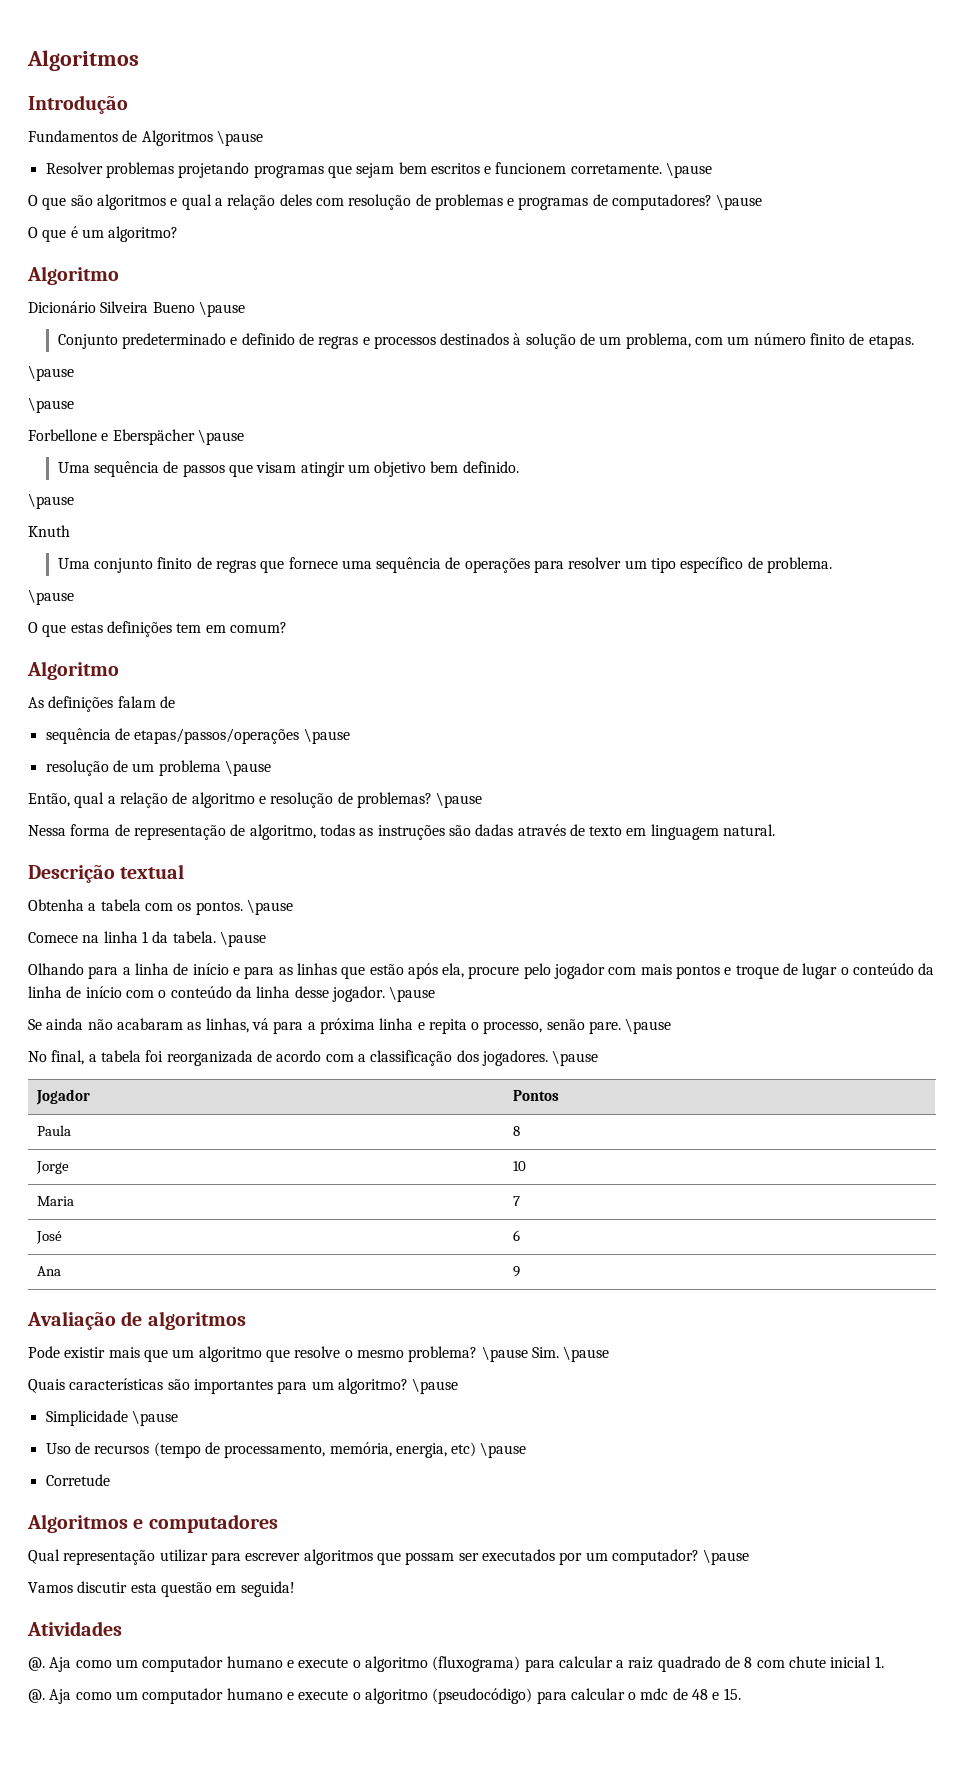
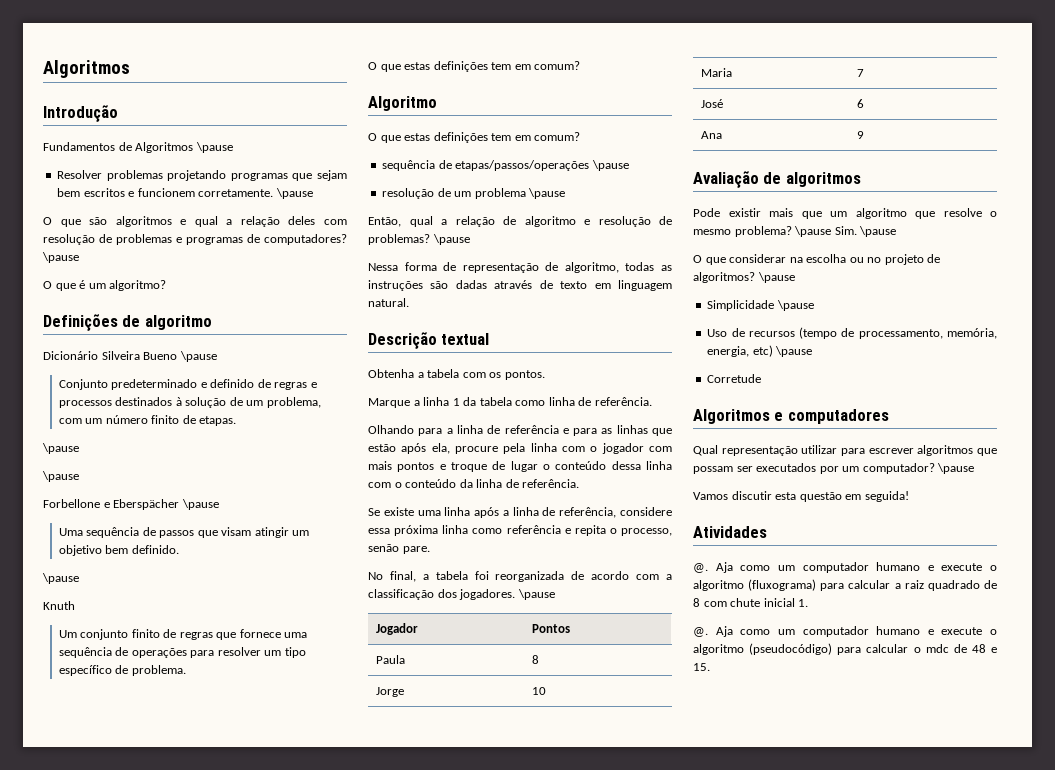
[27,266,119,285] Algoritmo -> [43,314,212,331] Definições de algoritmo
[57,558,90,569] Uma -> [58,630,77,638] Um
[28,589,74,605] // \pause -> (186, 670) none
[28,696,175,712] As definições falam de -> [368,132,581,143] O que estas definições tem em comum?
[246,899,293,915] [28,931,266,947] \pause // Comece na linha 1 da tabela. \pause -> [368,397,652,408] // Marque a linha 1 da tabela como linha de referência.
[192,963,229,975] início -> [504,425,559,434] referência
[523,963,551,979] pelo -> [503,443,598,454] pela linha com o
[918,963,935,975] [28,986,122,998] da linha de início -> [611,461,672,470] dessa linha
[294,986,436,1002] [28,1018,414,1034] desse jogador. \pause // Se ainda não acabaram as linhas, vá para a próxima linha -> [505,479,580,488] [368,507,672,518] [368,525,561,536] de referência. // Se existe uma linha após a linha de referência, considere essa próxima linha como referência
[625,1018,672,1034] \pause -> (430, 550) none
[28,1378,408,1394] Quais características são importantes para um algoritmo? -> [693,254,941,265] [693,272,755,283] O que considerar na escolha ou no projeto de algoritmos?

